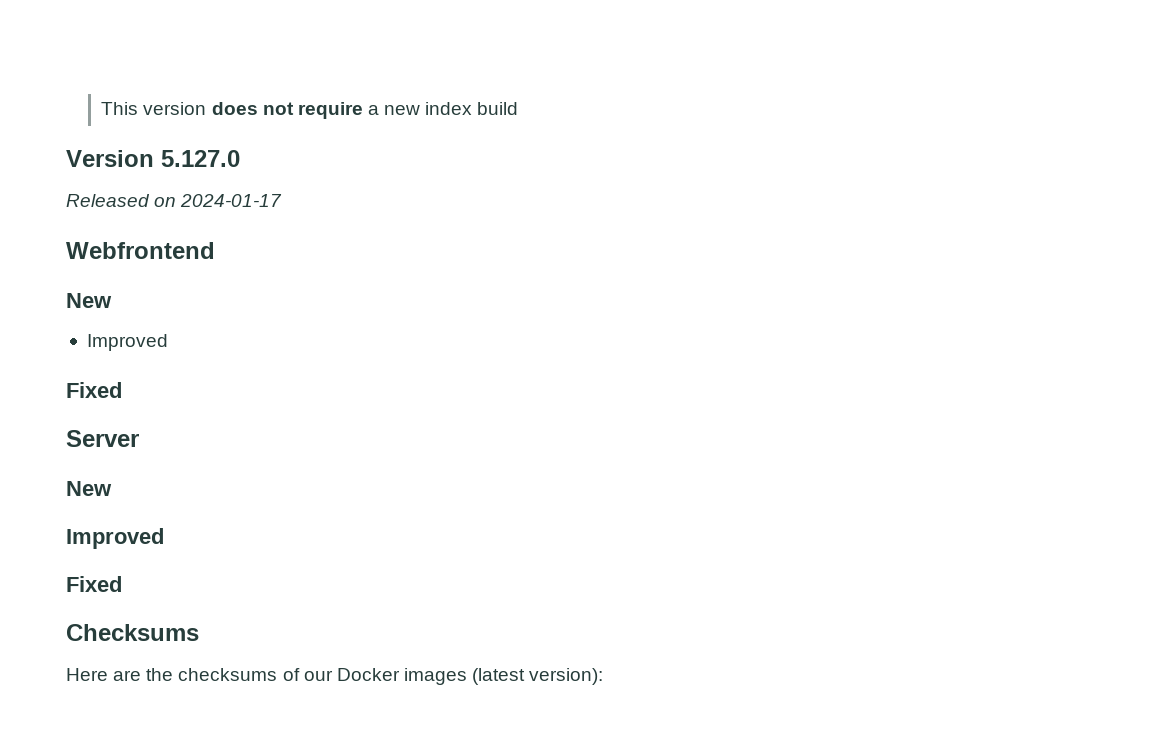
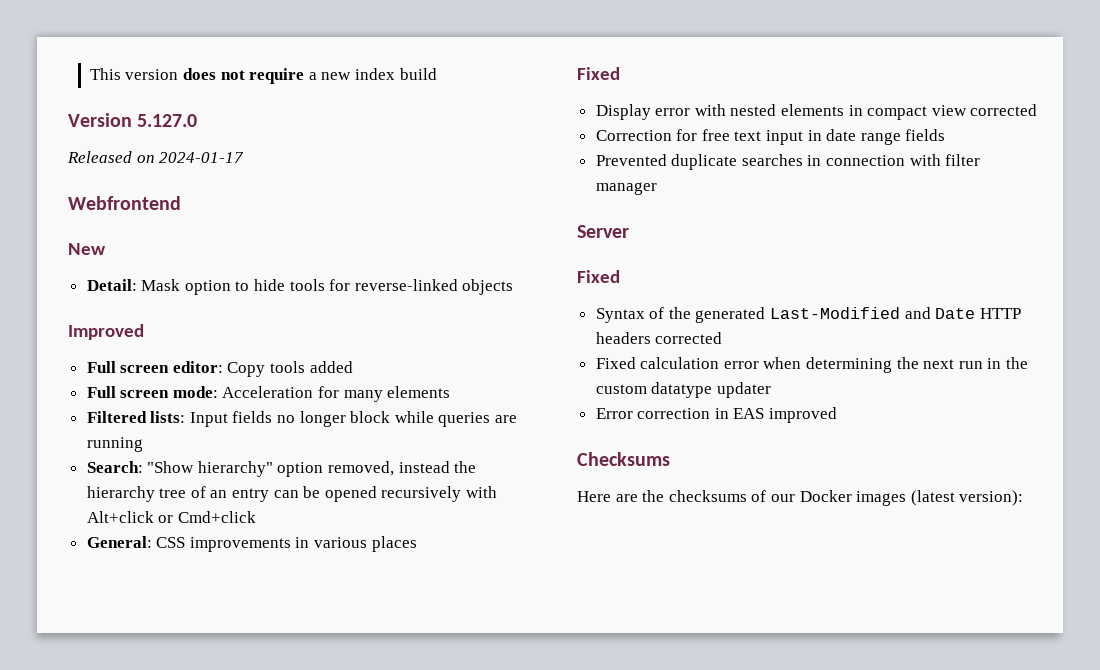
[86,334,168,351] [66,382,122,398] [66,430,139,447] [66,481,112,496] [66,528,164,549] [66,576,122,592] Improved // Fixed // Server // New // Improved // Fixed -> [86,279,514,295] [68,324,144,340] [86,361,353,377] [86,386,451,402] [86,411,518,427] [86,437,143,452] [86,461,477,477] [86,486,498,502] [86,511,256,523] [86,536,417,552] [577,67,620,80] [595,104,1038,120] [595,129,946,145] [595,154,981,170] [595,182,657,195] [577,225,629,238] [577,270,620,283] [595,307,1021,323] [595,332,723,344] [595,357,1029,373] [595,382,771,398] [595,407,838,423] Detail: Mask option to hide tools for reverse-linked objects // Improved // Full screen editor: Copy tools added // Full screen mode: Acceleration for many elements // Filtered lists: Input fields no longer block while queries are running // Search: "Show hierarchy" option removed, instead the hierarchy tree of an entry can be opened recursively with Alt+click or Cmd+click // General: CSS improvements in various places // Fixed // Display error with nested elements in compact view corrected // Correction for free text input in date range fields // Prevented duplicate searches in connection with filter manager // Server // Fixed // Syntax of the generated Last-Modified and Date HTTP headers corrected // Fixed calculation error when determining the next run in the custom datatype updater // Error correction in EAS improved

